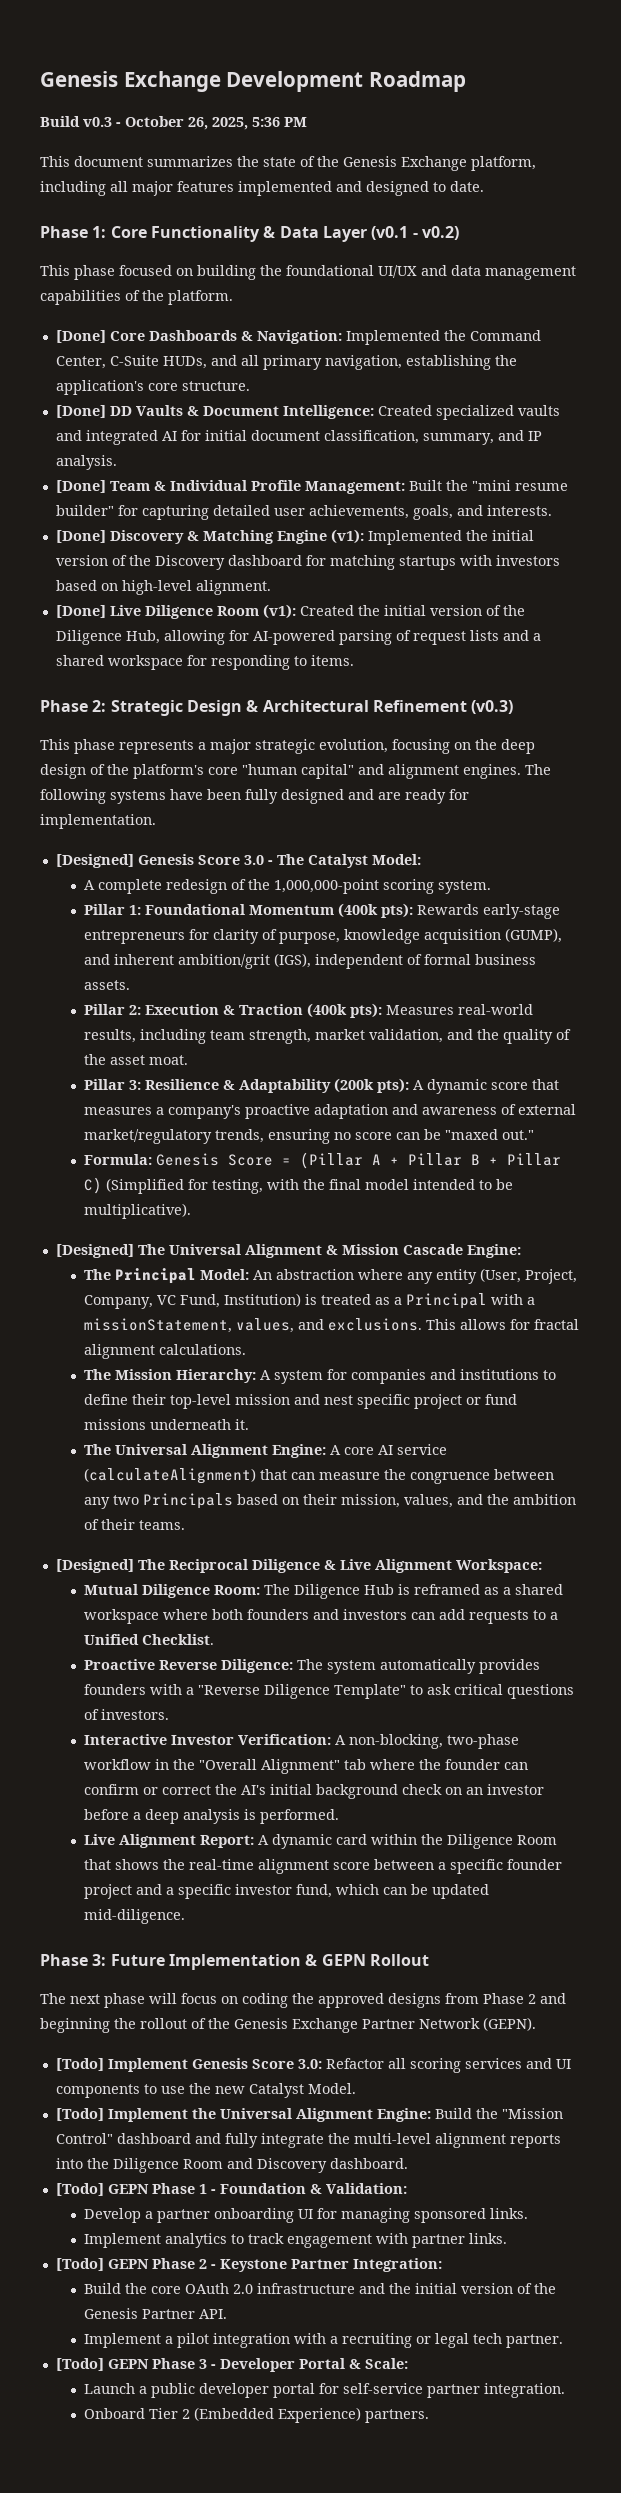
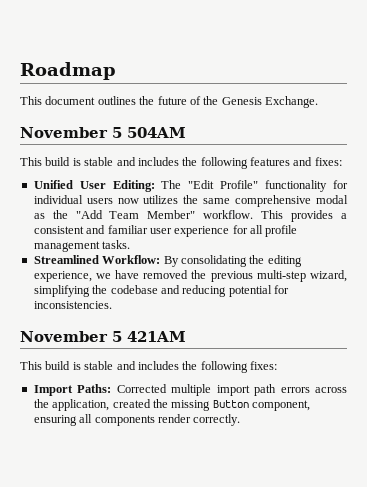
[40,71,466,92] [40,116,307,130] [40,156,536,171] [40,181,484,196] [40,226,459,242] [40,265,576,280] [40,290,233,305] [55,330,541,345] [55,355,517,370] [55,380,250,395] [55,405,560,420] [55,430,542,445] [55,455,117,470] [55,480,568,494] [55,505,552,520] [55,529,534,545] [55,555,560,570] [55,580,271,595] [55,604,525,619] [55,630,541,645] [55,655,354,670] [40,700,514,716] [40,739,535,754] [40,764,551,779] [40,789,469,804] [40,814,156,829] [55,854,421,868] [83,879,491,894] [83,903,560,919] [83,928,562,944] [83,953,536,969] [83,980,130,990] [83,1003,533,1018] [83,1029,571,1044] [83,1054,188,1065] [83,1078,559,1094] [83,1104,576,1119] [83,1129,534,1144] [83,1152,561,1169] [83,1177,513,1194] [83,1203,191,1219] [55,1244,521,1258] [83,1268,577,1284] [83,1293,535,1309] [83,1318,579,1333] [83,1344,246,1359] [83,1369,556,1384] [83,1394,517,1409] [83,1419,249,1430] [83,1444,447,1458] [83,1468,554,1484] [83,1493,576,1509] [83,1519,185,1530] [55,1559,542,1573] [83,1584,563,1599] [83,1609,558,1624] [83,1634,214,1645] [83,1659,540,1674] [83,1684,574,1699] [83,1709,169,1720] [83,1734,519,1749] [83,1759,528,1774] [83,1784,544,1799] [83,1809,339,1824] [83,1834,557,1849] [83,1859,562,1874] [83,1884,489,1899] [83,1909,185,1924] [40,1954,429,1970] [40,1993,566,2008] [40,2017,536,2033] [55,2058,571,2073] [55,2083,356,2098] [55,2108,563,2122] [55,2133,561,2148] [55,2158,408,2173] [55,2183,407,2196] [83,2208,528,2223] [83,2233,507,2248] [55,2258,442,2272] [83,2283,556,2294] [83,2308,227,2319] [83,2333,563,2348] [55,2358,408,2372] [83,2383,565,2398] [83,2407,429,2423] Genesis Exchange Development Roadmap // Build v0.3 - October 26, 2025, 5:36 PM // This document summarizes the state of the Genesis Exchange platform, including all major features implemented and designed to date. // Phase 1: Core Functionality & Data Layer (v0.1 - v0.2) // This phase focused on building the foundational UI/UX and data management capabilities of the platform. // [Done] Core Dashboards & Navigation: Implemented the Command Center, C-Suite HUDs, and all primary navigation, establishing the application's core structure. // [Done] DD Vaults & Document Intelligence: Created specialized vaults and integrated AI for initial document classification, summary, and IP analysis. // [Done] Team & Individual Profile Management: Built the "mini resume builder" for capturing detailed user achievements, goals, and interests. // [Done] Discovery & Matching Engine (v1): Implemented the initial version of the Discovery dashboard for matching startups with investors based on high-level alignment. // [Done] Live Diligence Room (v1): Created the initial version of the Diligence Hub, allowing for AI-powered parsing of request lists and a shared workspace for responding to items. // Phase 2: Strategic Design & Architectural Refinement (v0.3) // This phase represents a major strategic evolution, focusing on the deep design of the platform's core "human capital" and alignment engines. The following systems have been fully designed and are ready for implementation. // [Designed] Genesis Score 3.0 - The Catalyst Model: // A complete redesign of the 1,000,000-point scoring system. // Pillar 1: Foundational Momentum (400k pts): Rewards early-stage entrepreneurs for clarity of purpose, knowledge acquisition (GUMP), and inherent ambition/grit (IGS), independent of formal business assets. // Pillar 2: Execution & Traction (400k pts): Measures real-world results, including team strength, market validation, and the quality of the asset moat. // Pillar 3: Resilience & Adaptability (200k pts): A dynamic score that measures a company's proactive adaptation and awareness of external market/regulatory trends, ensuring no score can be "maxed out." // Formula: Genesis Score = (Pillar A + Pillar B + Pillar C) (Simplified for testing, with the final model intended to be multiplicative). // [Designed] The Universal Alignment & Mission Cascade Engine: // The Principal Model: An abstraction where any entity (User, Project, Company, VC Fund, Institution) is treated as a Principal with a missionStatement, values, and exclusions. This allows for fractal alignment calculations. // The Mission Hierarchy: A system for companies and institutions to define their top-level mission and nest specific project or fund missions underneath it. // The Universal Alignment Engine: A core AI service (calculateAlignment) that can measure the congruence between any two Principals based on their mission, values, and the ambition of their teams. // [Designed] The Reciprocal Diligence & Live Alignment Workspace: // Mutual Diligence Room: The Diligence Hub is reframed as a shared workspace where both founders and investors can add requests to a Unified Checklist. // Proactive Reverse Diligence: The system automatically provides founders with a "Reverse Diligence Template" to ask critical questions of investors. // Interactive Investor Verification: A non-blocking, two-phase workflow in the "Overall Alignment" tab where the founder can confirm or correct the AI's initial background check on an investor before a deep analysis is performed. // Live Alignment Report: A dynamic card within the Diligence Room that shows the real-time alignment score between a specific founder project and a specific investor fund, which can be updated mid-diligence. // Phase 3: Future Implementation & GEPN Rollout // The next phase will focus on coding the approved designs from Phase 2 and beginning the rollout of the Genesis Exchange Partner Network (GEPN). // [Todo] Implement Genesis Score 3.0: Refactor all scoring services and UI components to use the new Catalyst Model. // [Todo] Implement the Universal Alignment Engine: Build the "Mission Control" dashboard and fully integrate the multi-level alignment reports into the Diligence Room and Discovery dashboard. // [Todo] GEPN Phase 1 - Foundation & Validation: // Develop a partner onboarding UI for managing sponsored links. // Implement analytics to track engagement with partner links. // [Todo] GEPN Phase 2 - Keystone Partner Integration: // Build the core OAuth 2.0 infrastructure and the initial version of the Genesis Partner API. // Implement a pilot integration with a recruiting or legal tech partner. // [Todo] GEPN Phase 3 - Developer Portal & Scale: // Launch a public developer portal for self-service partner integration. // Onboard Tier 2 (Embedded Experience) partners. -> [20,62,116,80] [20,96,318,108] [20,127,186,138] [20,157,342,169] [33,180,348,192] [33,195,348,207] [33,210,347,222] [33,225,298,237] [33,240,131,252] [33,255,302,267] [33,270,347,282] [33,285,289,297] [33,301,112,309] [20,331,186,342] [20,361,277,373] [33,384,348,396] [33,399,310,411] [33,414,241,426] Roadmap // This document outlines the future of the Genesis Exchange. // November 5 504AM // This build is stable and includes the following features and fixes: // Unified User Editing: The "Edit Profile" functionality for individual users now utilizes the same comprehensive modal as the "Add Team Member" workflow. This provides a consistent and familiar user experience for all profile management tasks. // Streamlined Workflow: By consolidating the editing experience, we have removed the previous multi-step wizard, simplifying the codebase and reducing potential for inconsistencies. // November 5 421AM // This build is stable and includes the following fixes: // Import Paths: Corrected multiple import path errors across the application, created the missing Button component, ensuring all components render correctly.

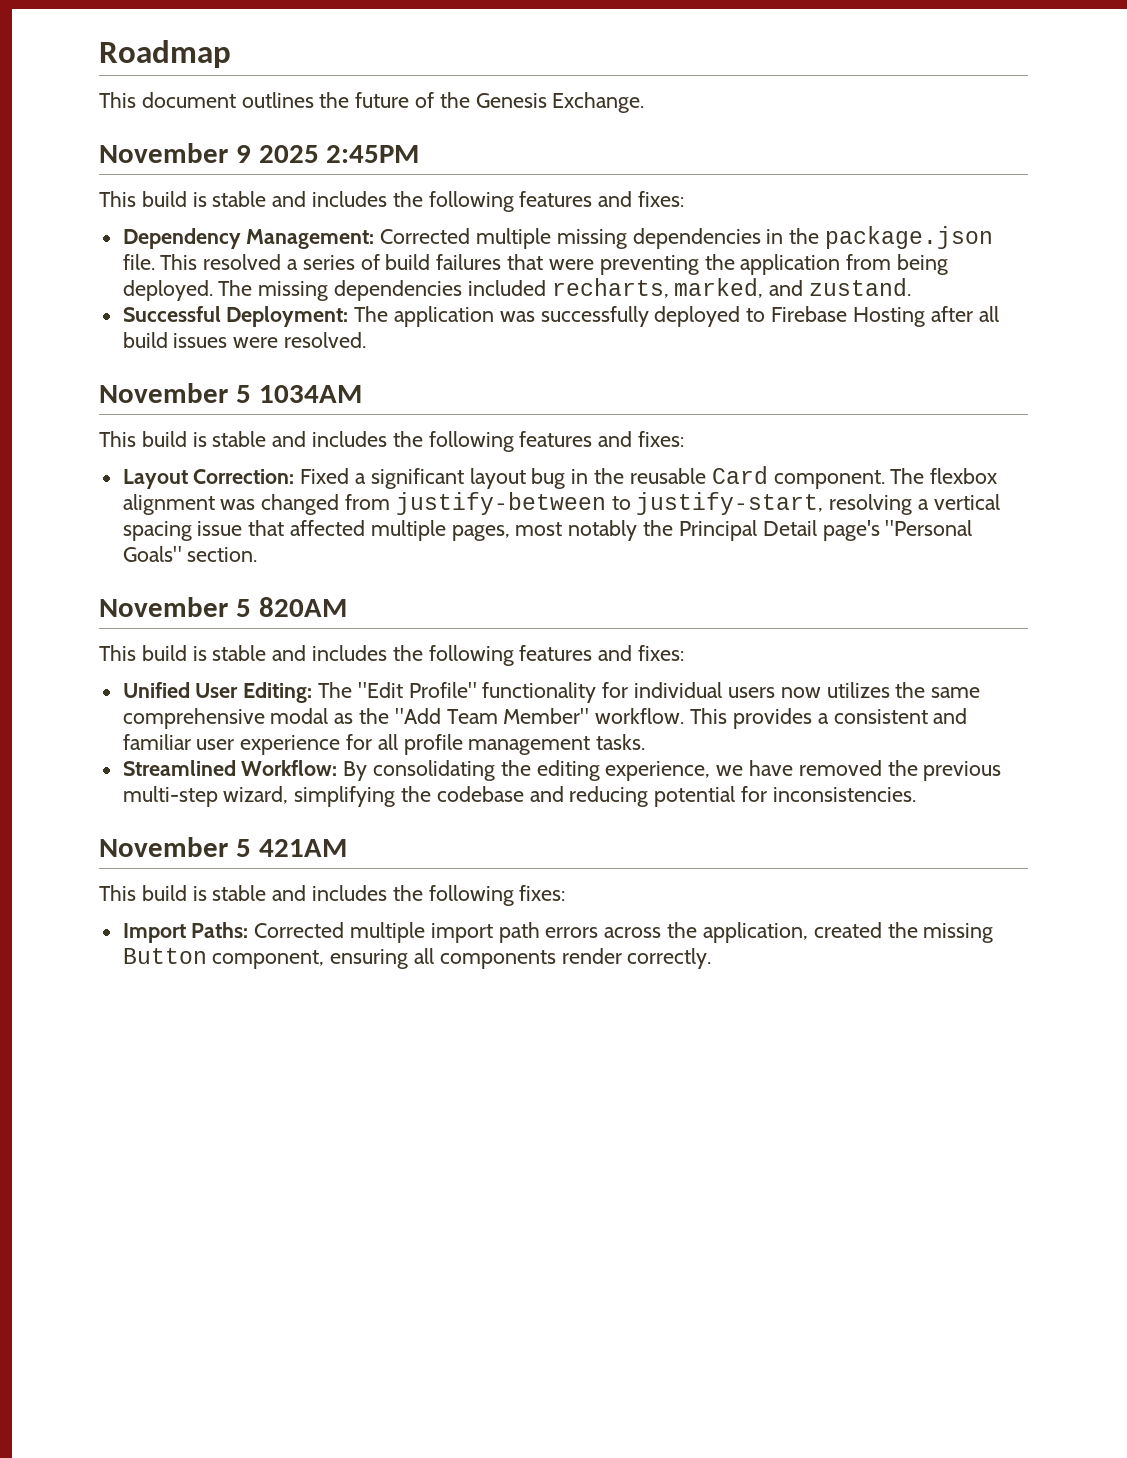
[112,127,186,138] 5 504AM -> [235,145,420,163] [99,191,685,212] [122,226,994,249] [122,254,948,275] [122,278,912,301] [122,306,999,327] [122,332,367,348] [99,383,362,403] [99,431,685,452] [122,466,998,489] [122,492,1000,515] [122,520,973,541] [122,546,258,562] [99,597,347,617] 9 2025 2:45PM // This build is stable and includes the following features and fixes: // Dependency Management: Corrected multiple missing dependencies in the package.json file. This resolved a series of build failures that were preventing the application from being deployed. The missing dependencies included recharts, marked, and zustand. // Successful Deployment: The application was successfully deployed to Firebase Hosting after all build issues were resolved. // November 5 1034AM // This build is stable and includes the following features and fixes: // Layout Correction: Fixed a significant layout bug in the reusable Card component. The flexbox alignment was changed from justify-between to justify-start, resolving a vertical spacing issue that affected multiple pages, most notably the Principal Detail page's "Personal Goals" section. // November 5 820AM

